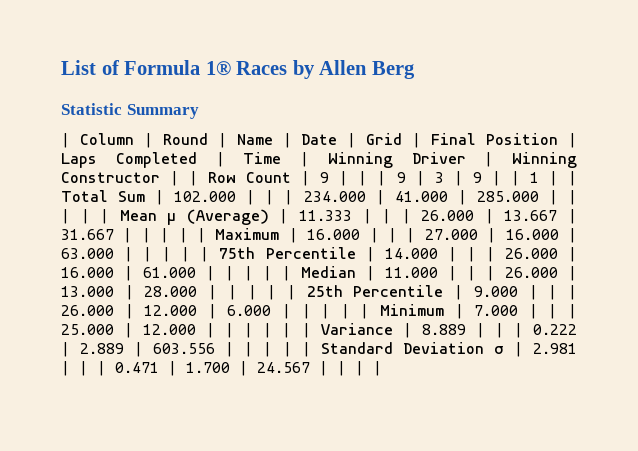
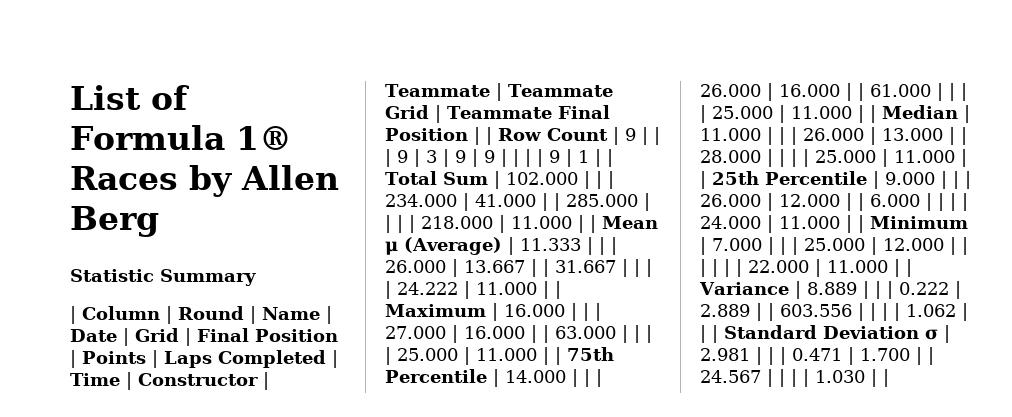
(577, 140) none -> [82,350,158,368] Points |
[327,152,577,168] [61,172,160,183] Winning Driver | Winning Constructor -> [138,372,269,390] [385,83,613,101] [385,105,610,123] [385,128,468,141] Constructor | Teammate | Teammate Grid | Teammate Final Position
(501, 178) none -> [484,149,560,167] 9 | | | | 9
(467, 197) none -> [554,193,560,211] |
(90, 216) none -> [421,215,584,233] 218.000 | 11.000 |
(577, 216) none -> [543,259,549,277] |
(188, 235) none -> [397,281,549,299] 24.222 | 11.000 |
(577, 235) none -> [543,325,549,343] |
(191, 254) none -> [397,347,549,365] 25.000 | 11.000 |
(133, 273) none -> [858,83,864,101] |
(272, 273) none -> [712,105,864,123] 25.000 | 11.000 |
(134, 292) none -> [961,127,967,145] |
(277, 292) none -> [815,149,967,167] 25.000 | 11.000 |
(217, 311) none -> [858,193,864,211] |
(350, 311) none -> [700,215,852,233] 24.000 | 11.000 |
(311, 330) none -> [748,259,912,277] 22.000 | 11.000 | |
(144, 349) none -> [768,303,774,321] |
(292, 349) none -> [906,303,968,321] [700,325,706,343] 1.062 | |
(248, 368) none -> [928,347,934,365] |
(382, 368) none -> [815,369,889,387] 1.030 | |

